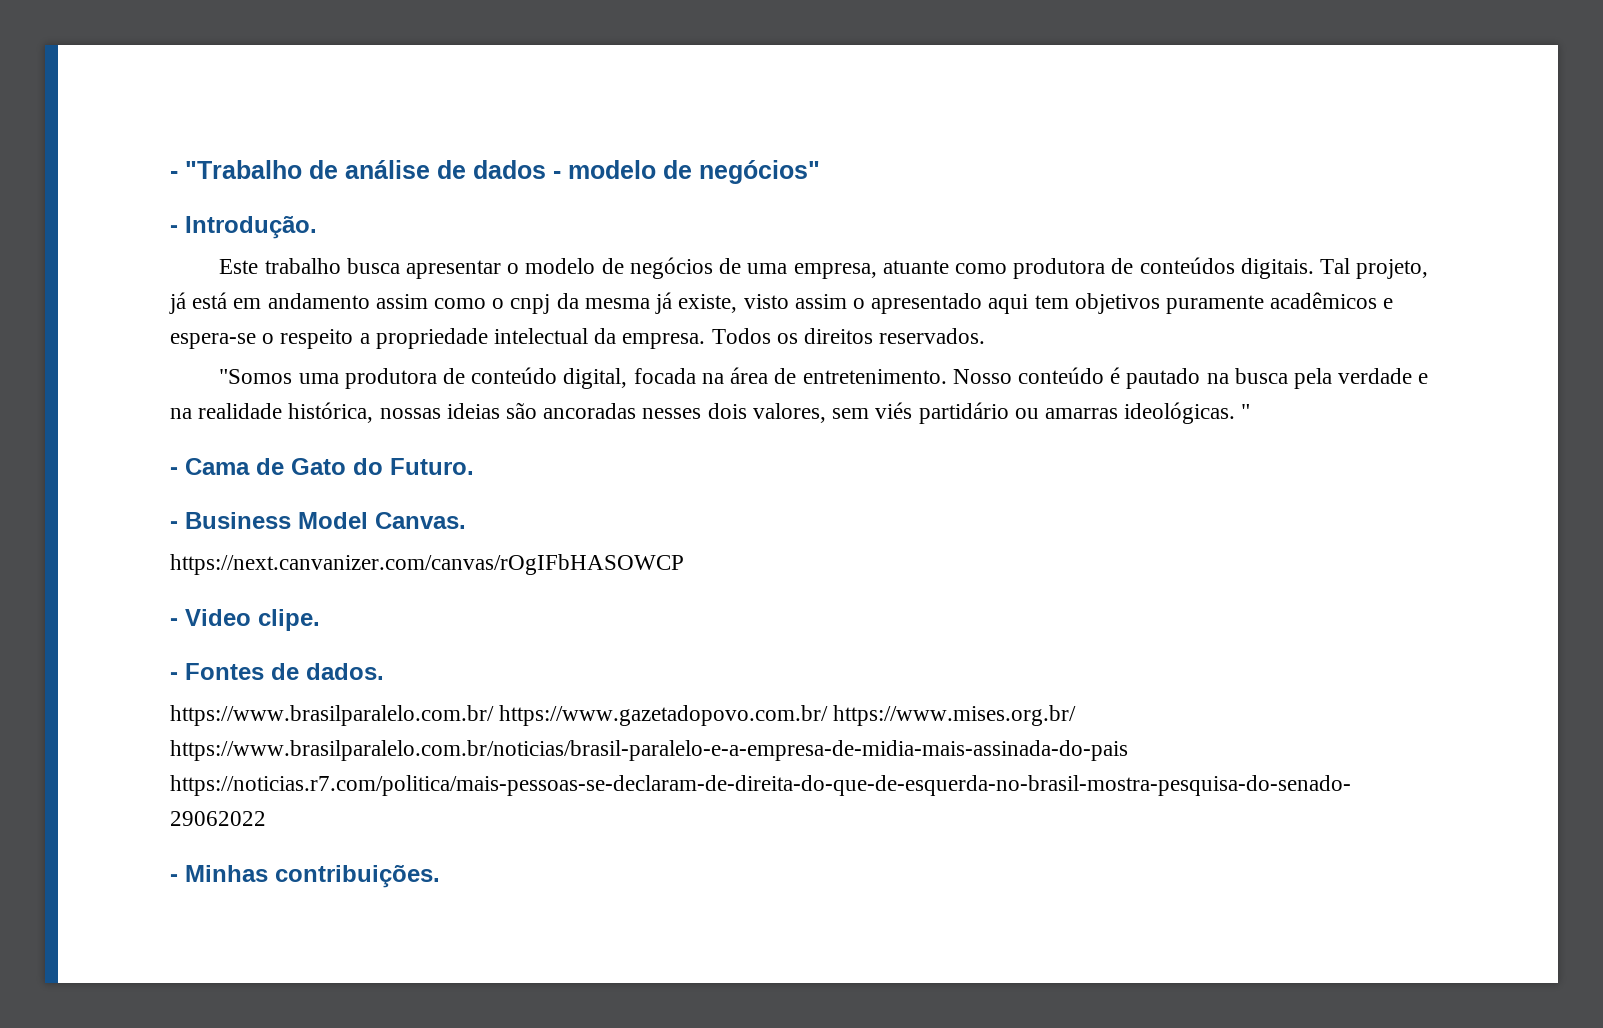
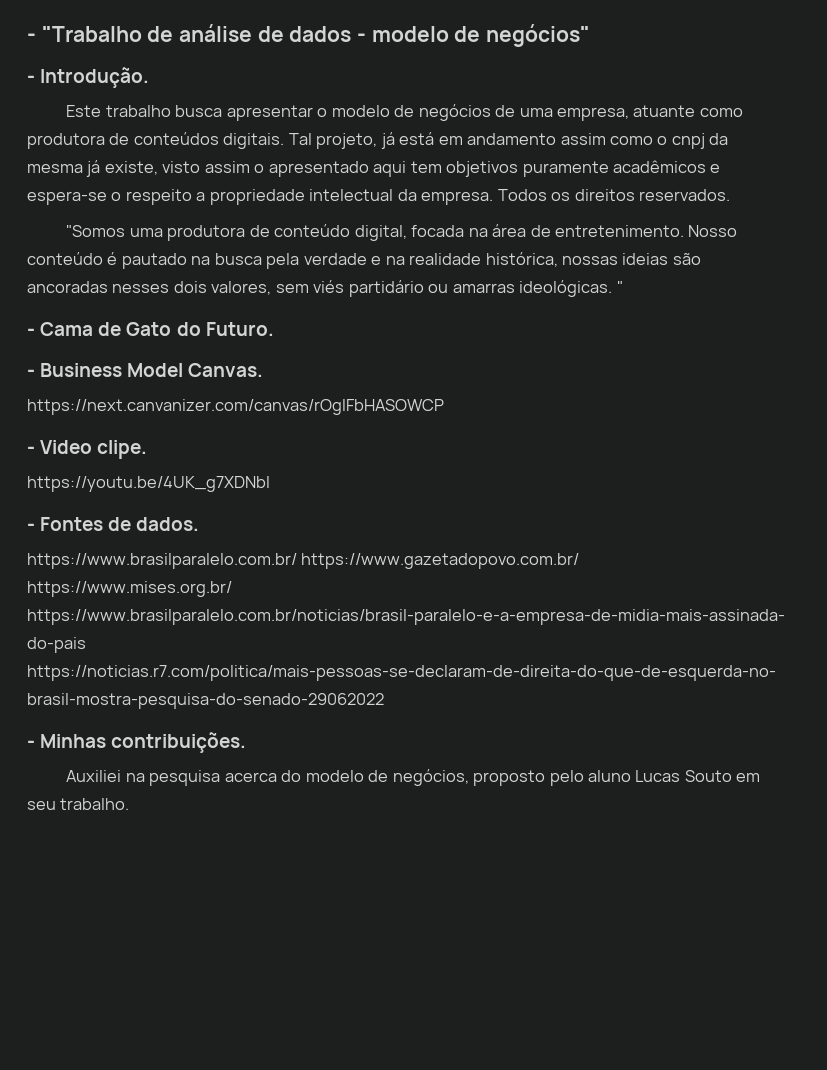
(320, 620) none -> [27,476,270,492] // https://youtu.be/4UK_g7XDNbI
(440, 876) none -> [66,769,761,786] [27,798,130,810] // Auxiliei na pesquisa acerca do modelo de negócios, proposto pelo aluno Lucas Souto em seu trabalho.

